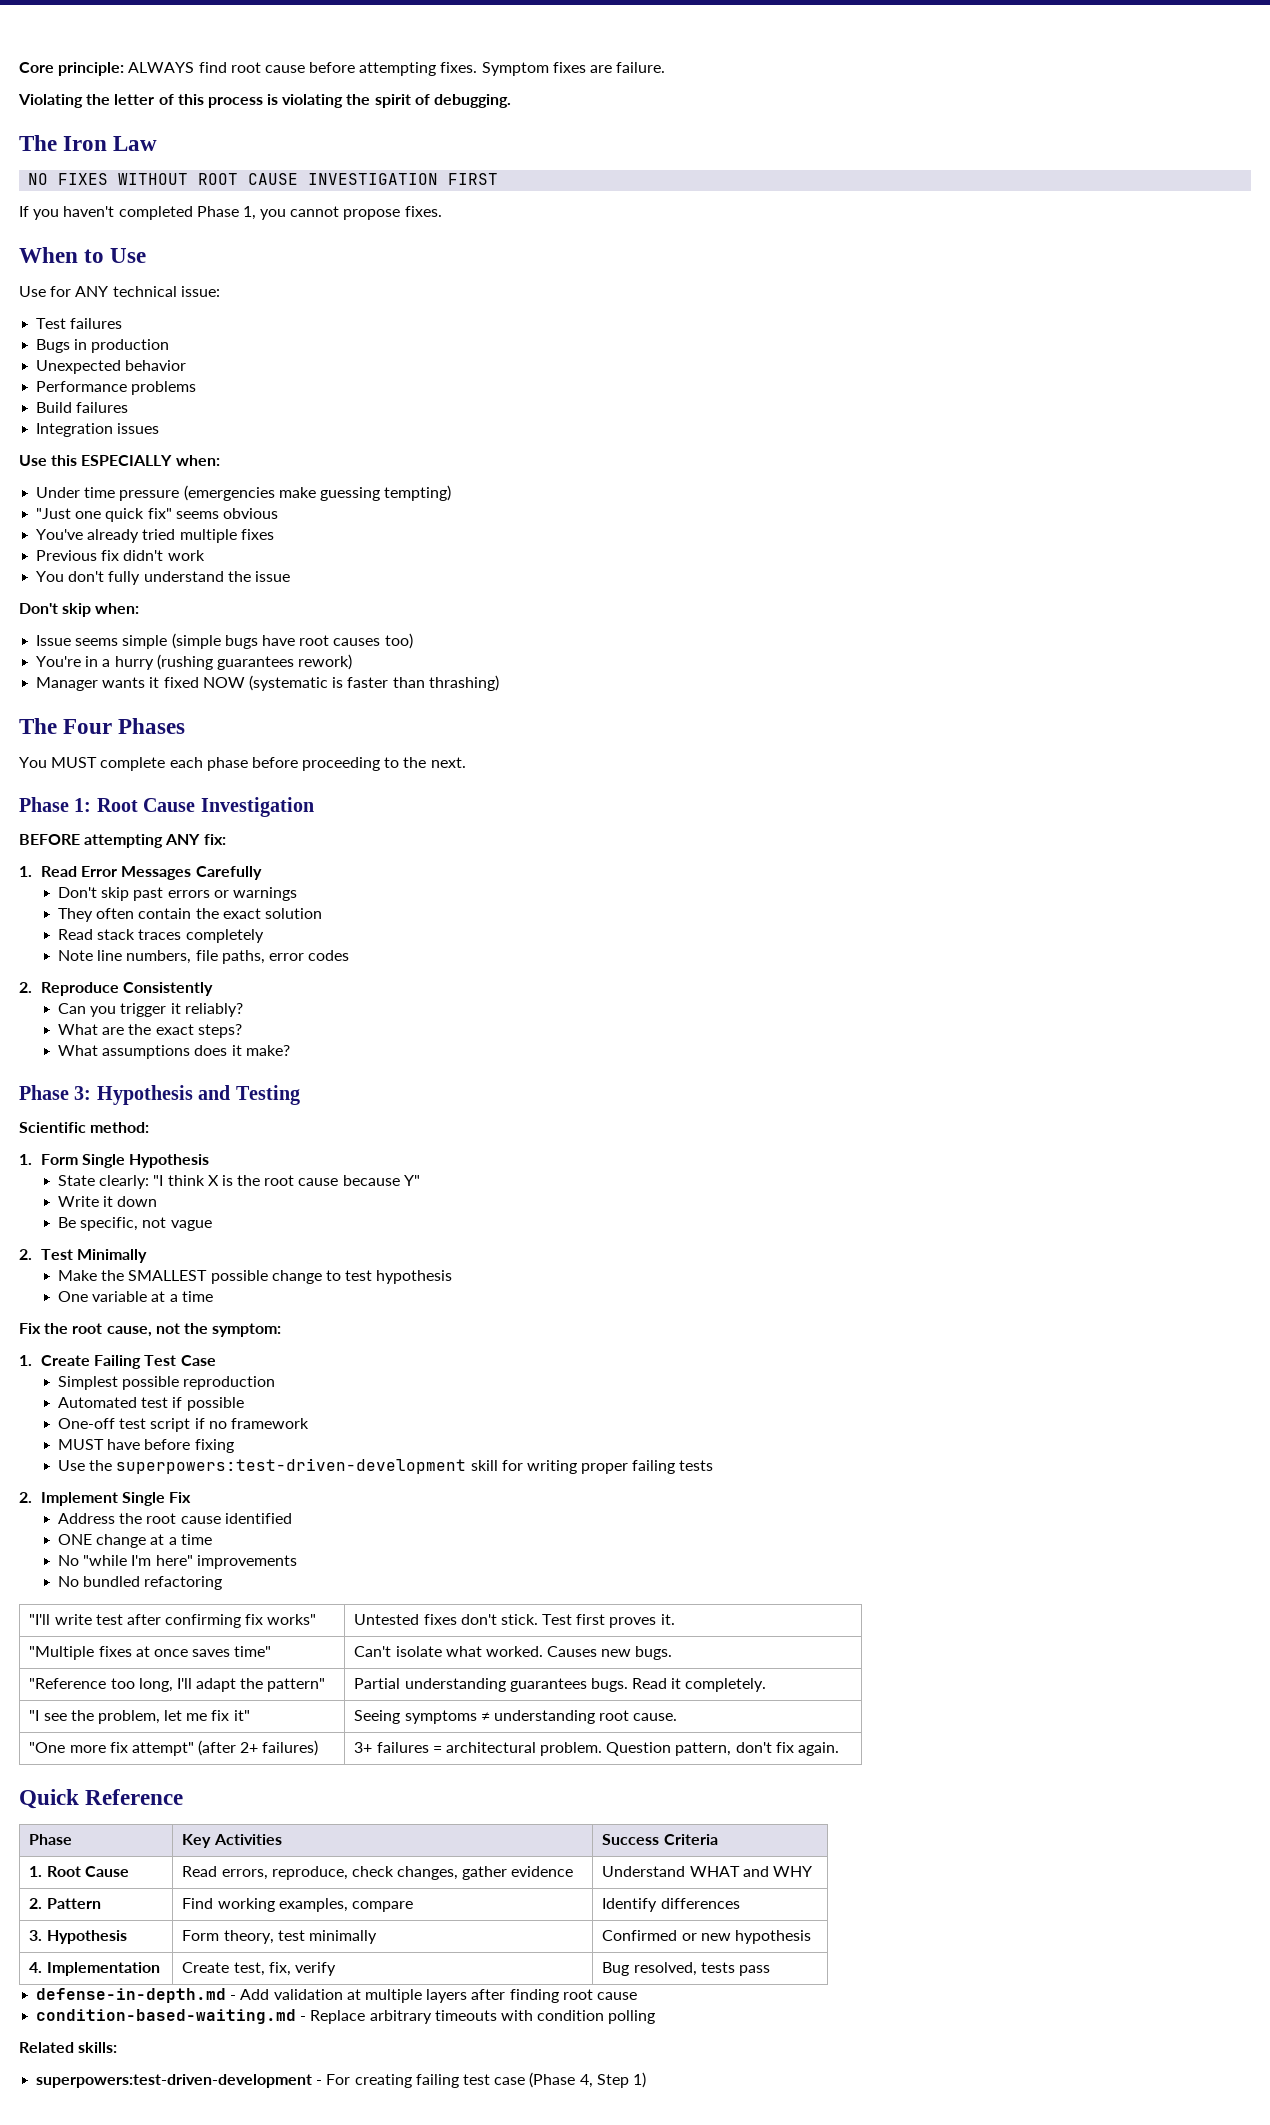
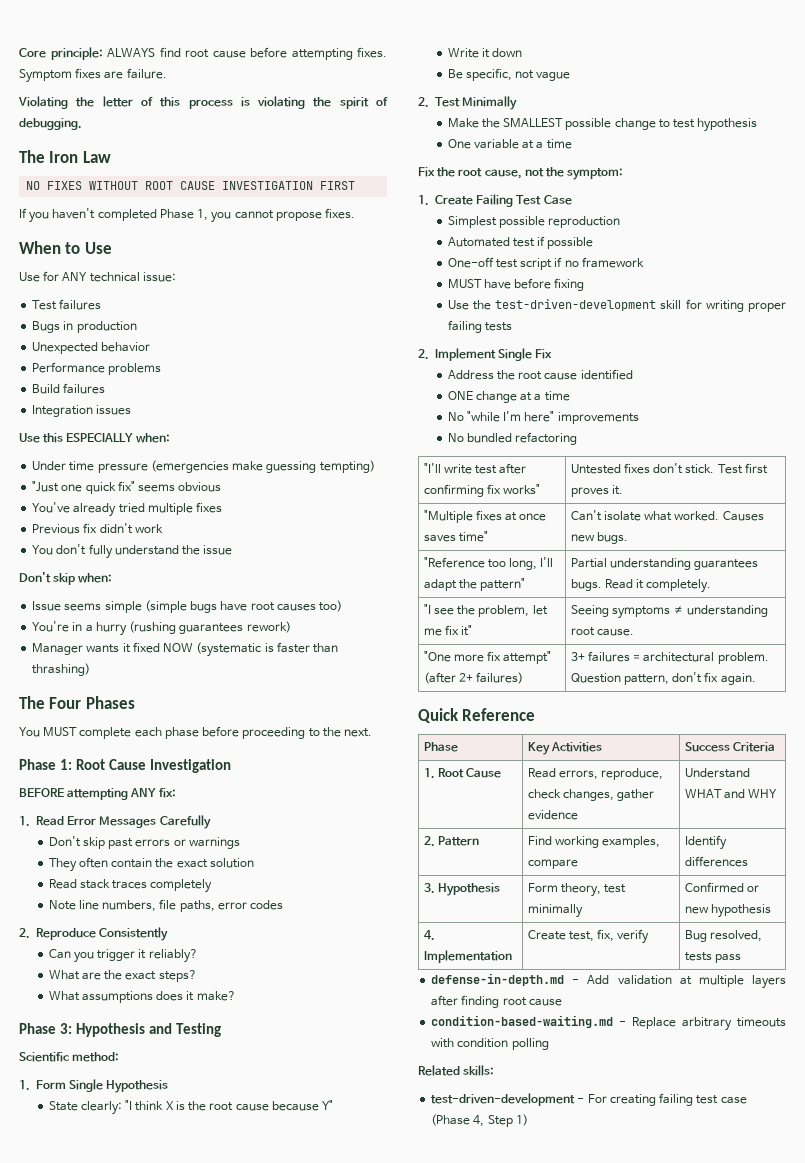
[116,1458,467,1474] superpowers:test-driven-development -> [495,299,657,311] test-driven-development
[36,2074,313,2088] superpowers:test-driven-development -> [431,1093,576,1106] test-driven-development

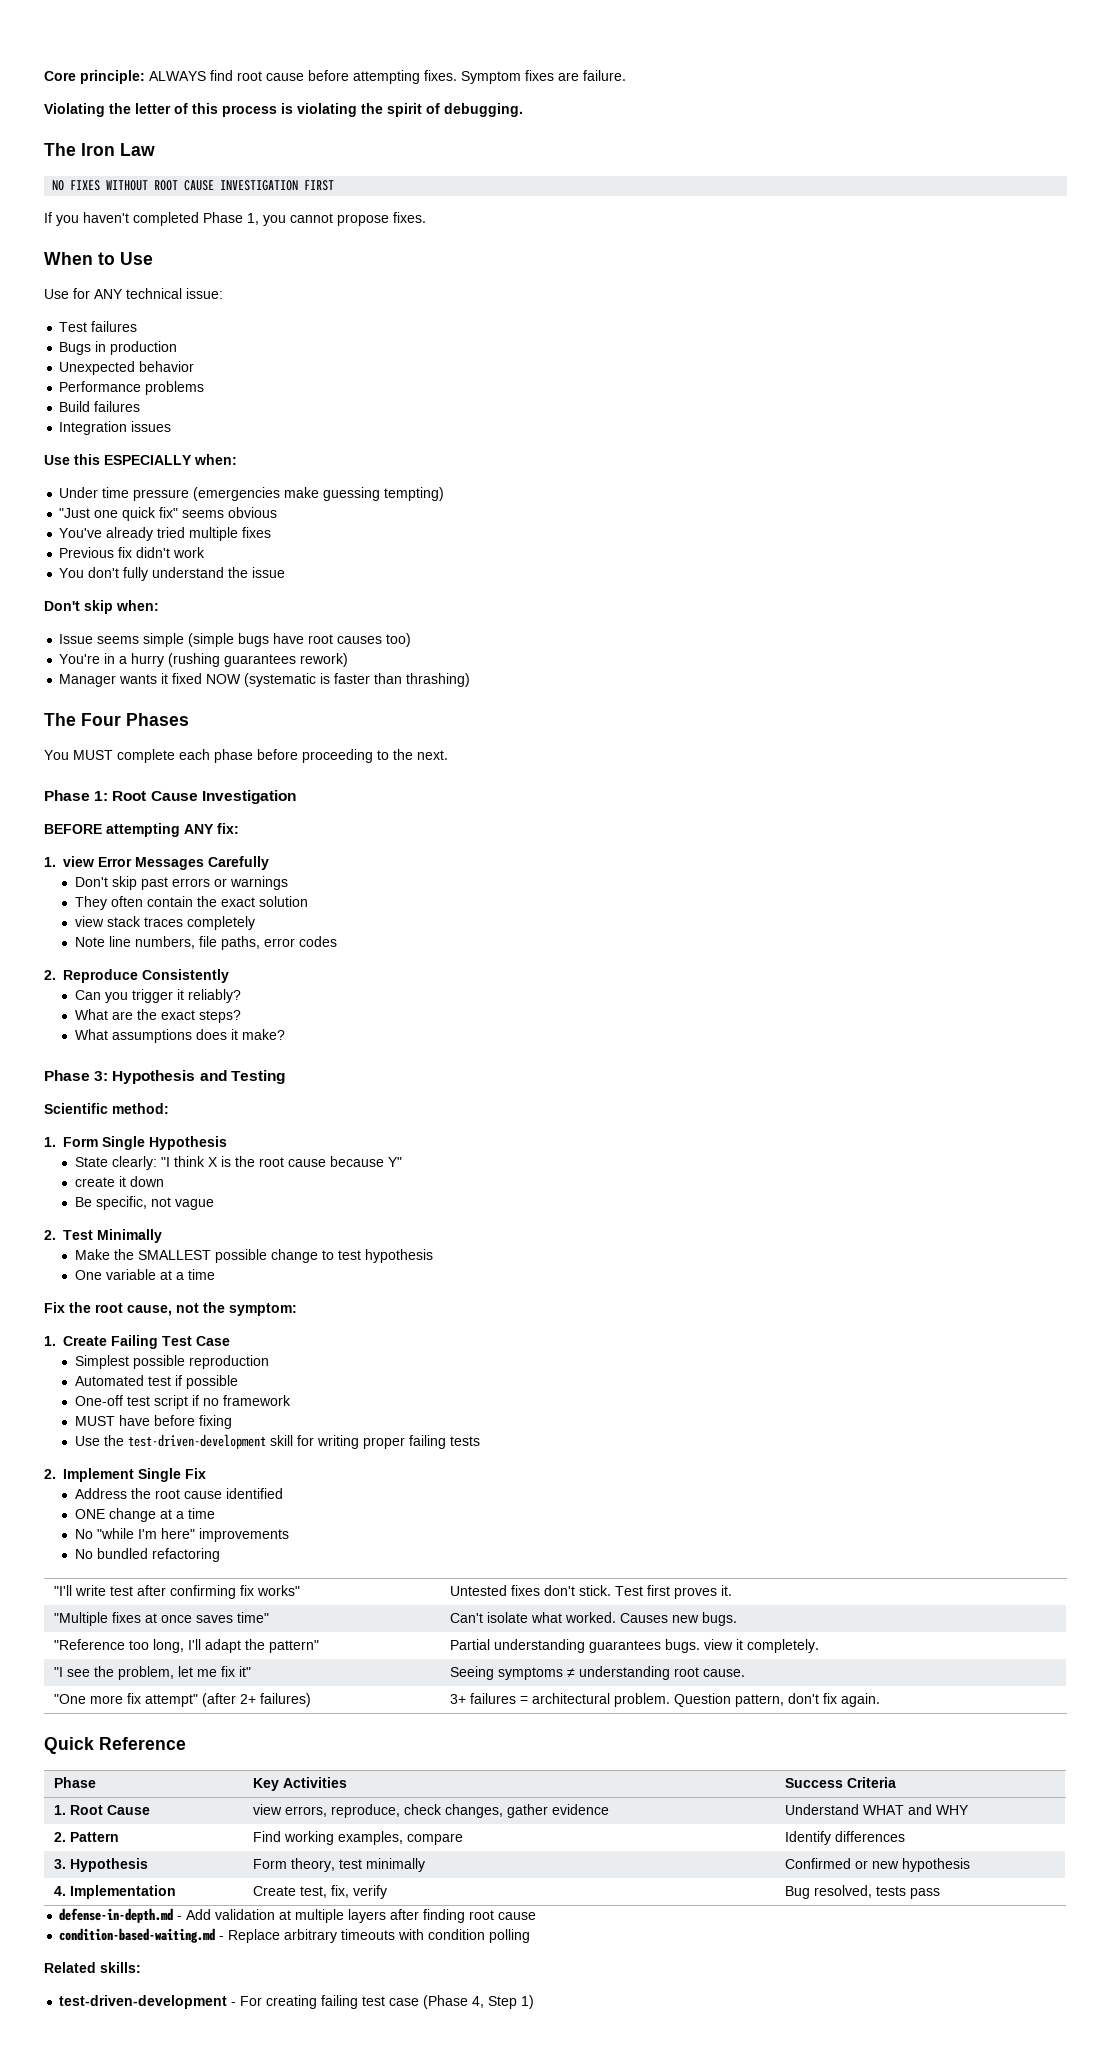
[36,816,64,826] Read -> [63,856,94,867] view
[48,879,77,889] Read -> [74,916,104,927] view
[447,48,479,58] Write -> [74,1177,115,1187] create
[604,579,633,589] Read -> [703,1639,733,1650] view
[527,768,556,778] Read -> [252,1804,282,1815] view

